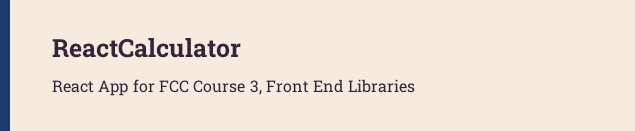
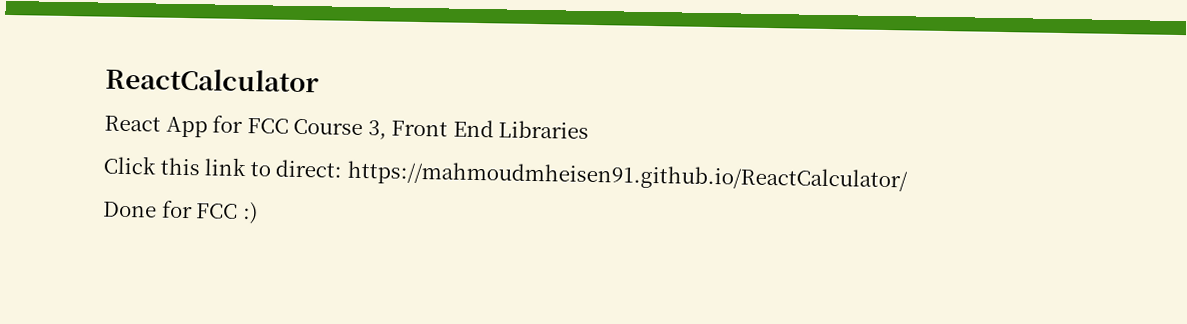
(415, 86) none -> [103,155,908,193] [102,200,258,225] // Click this link to direct: https://mahmoudmheisen91.github.io/ReactCalculator/ // Done for FCC :)

